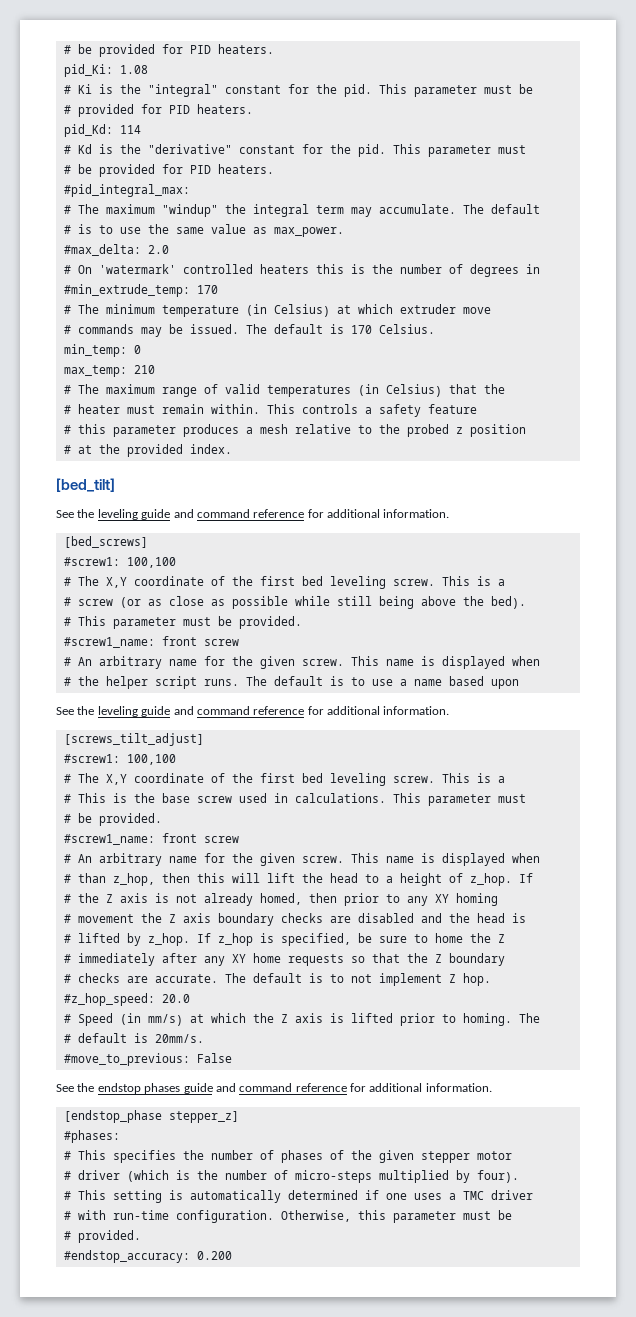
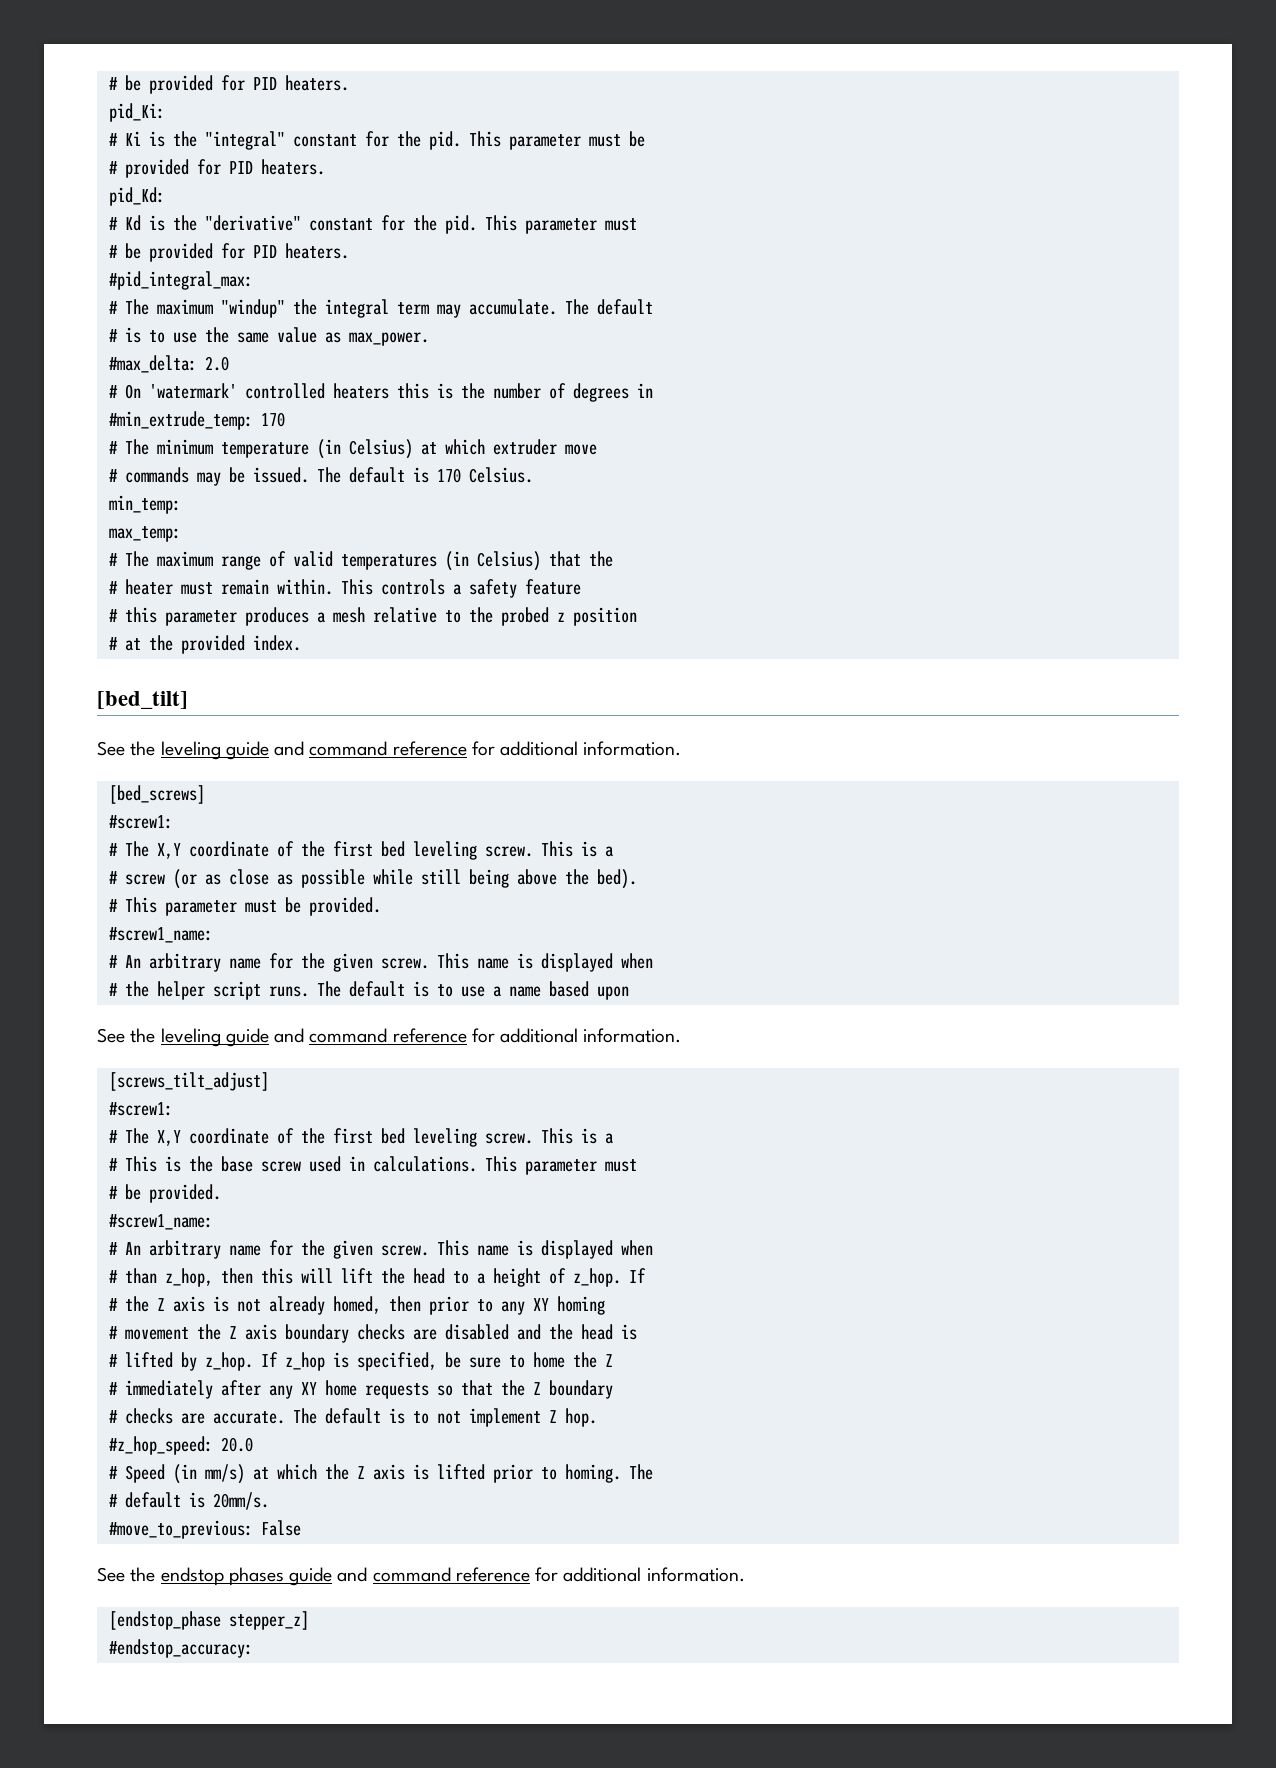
[119,65,148,74] 1.08 -> (165, 112) none
[119,125,141,134] 114 -> (165, 196) none
[133,345,141,354] 0 -> (181, 504) none
[133,365,155,374] 210 -> (181, 534) none
[126,557,176,568] 100,100 -> (173, 822) none
[161,636,239,646] front screw -> (213, 935) none
[126,754,176,765] 100,100 -> (173, 1109) none
[161,833,239,843] front screw -> (213, 1222) none
[63,1130,120,1143] [63,1150,512,1163] [63,1170,519,1183] [63,1190,533,1203] [63,1210,512,1223] [63,1230,141,1243] // #phases: // # This specifies the number of phases of the given stepper motor // # driver (which is the number of micro-steps multiplied by four). // # This setting is automatically determined if one uses a TMC driver // # with run-time configuration. Otherwise, this parameter must be // # provided. -> (309, 1620) none
[196,1251,232,1260] 0.200 -> (253, 1648) none

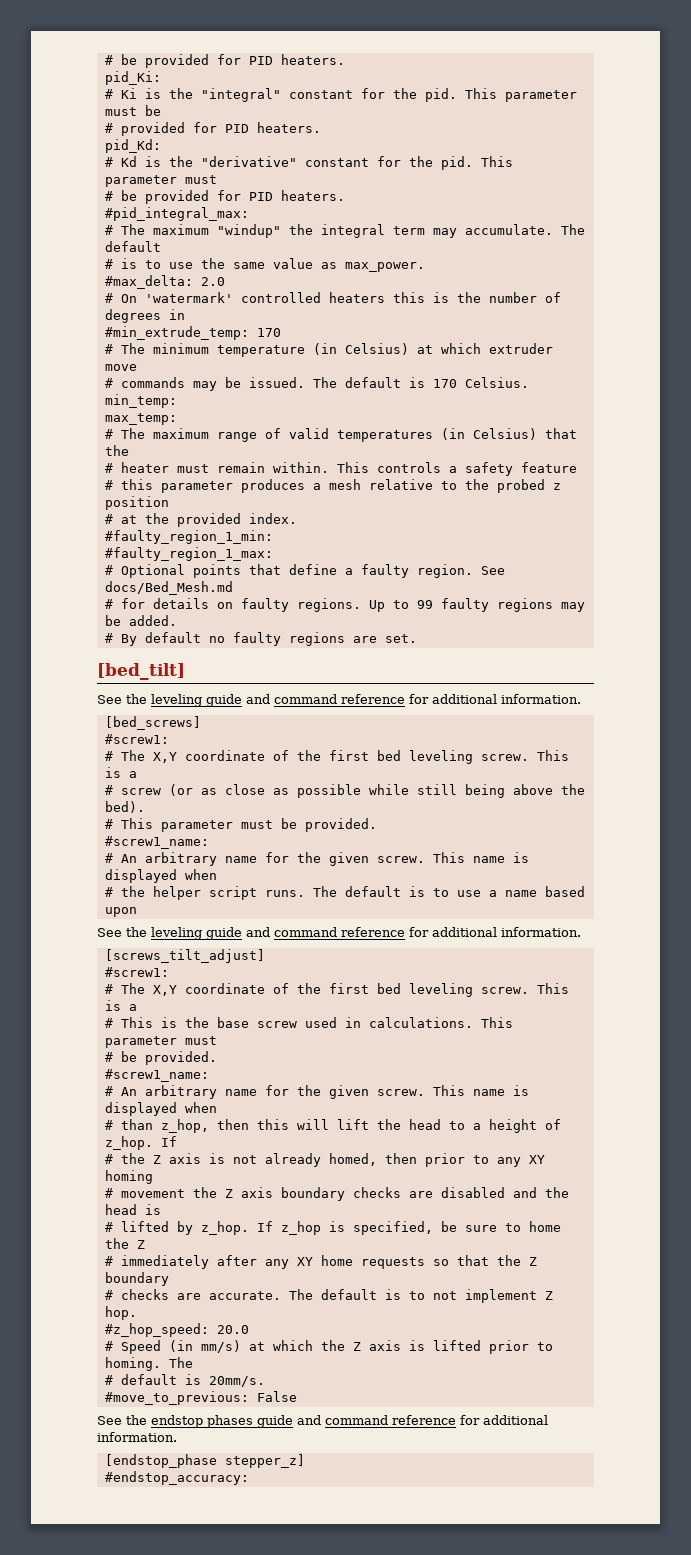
(301, 643) none -> [104,530,273,544] [104,547,273,561] [104,564,505,578] [104,581,233,595] [104,598,585,612] [104,615,177,626] [104,632,417,646] // #faulty_region_1_min: // #faulty_region_1_max: // # Optional points that define a faulty region. See docs/Bed_Mesh.md // # for details on faulty regions. Up to 99 faulty regions may be added. // # By default no faulty regions are set.

